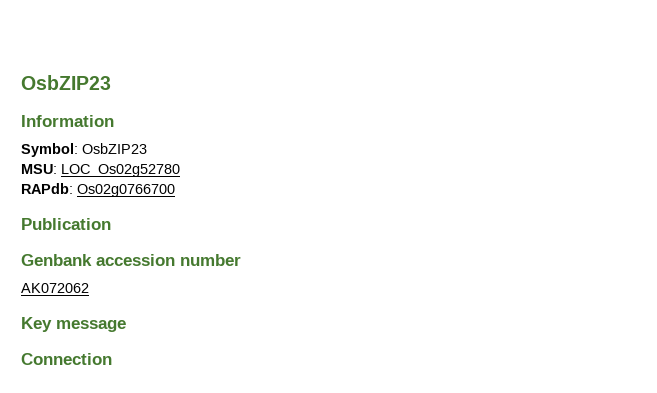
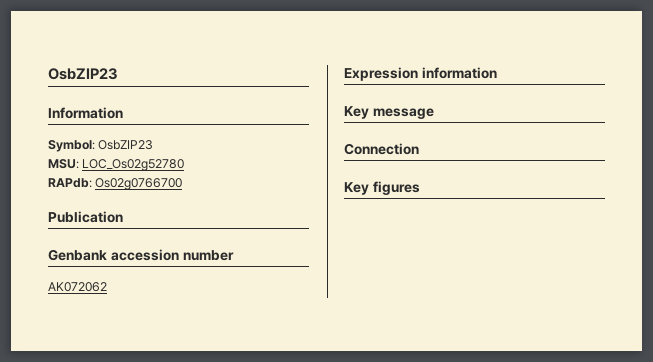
(89, 288) none -> [344,67,497,81] // Expression information
(112, 359) none -> [344,181,420,195] // Key figures

